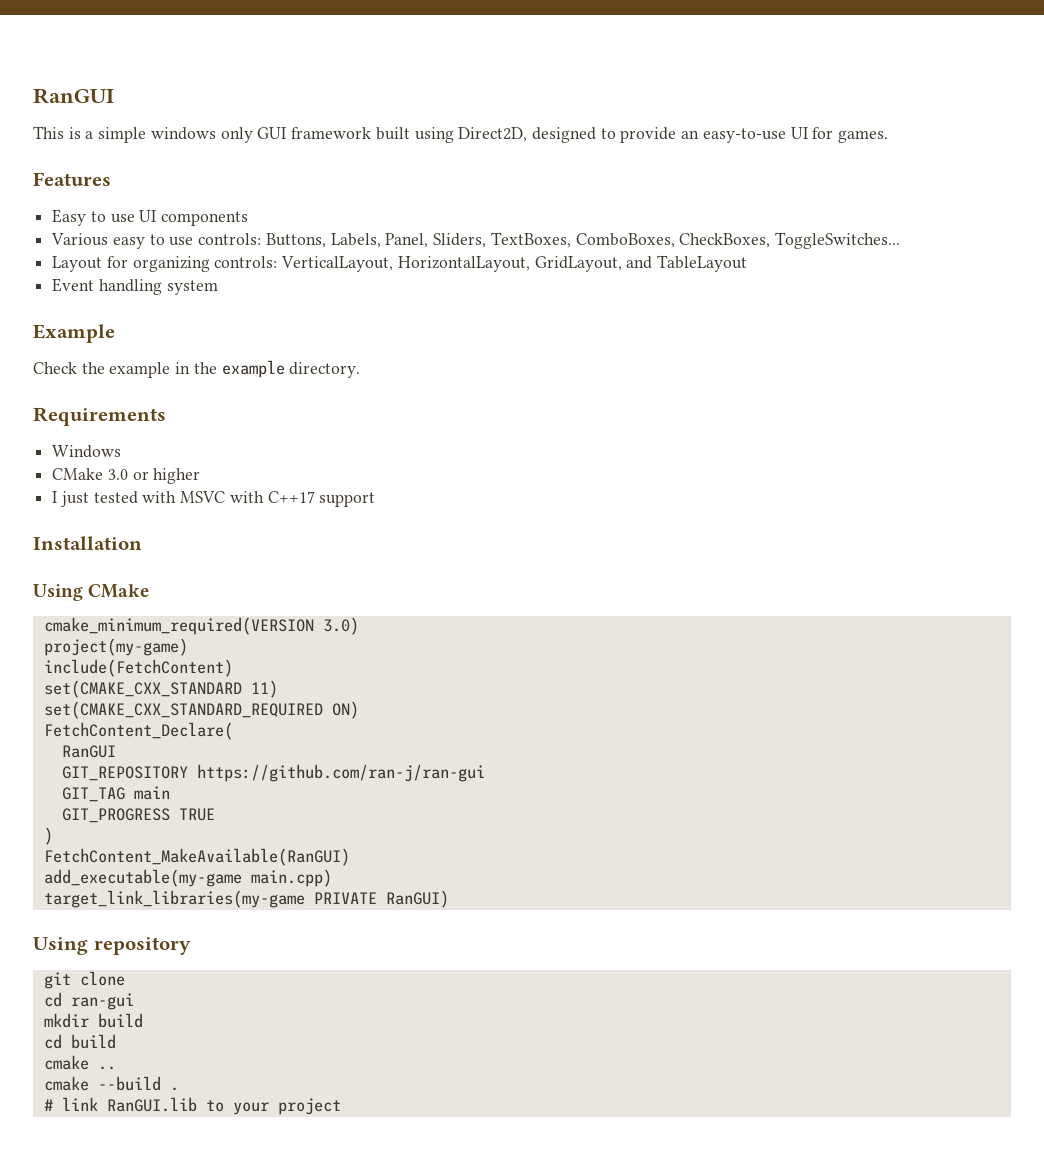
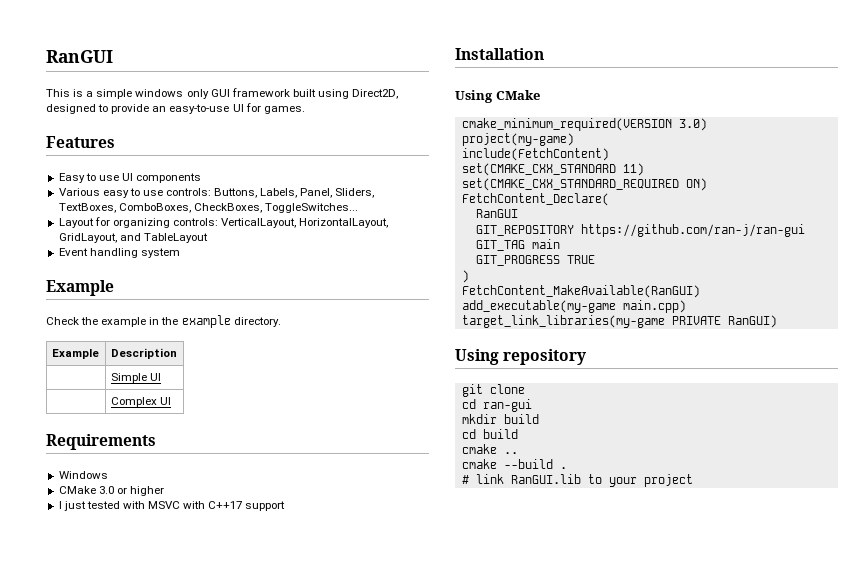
(361, 370) none -> [51,349,99,359] [110,348,177,359] [110,373,161,383] [110,397,171,407] // Example | Description // | Simple UI // | Complex UI

